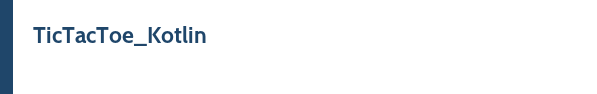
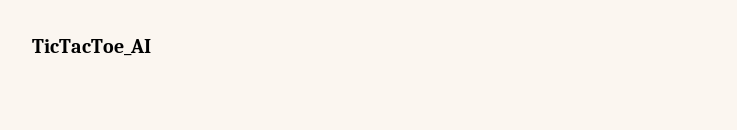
[33,26,207,46] TicTacToe_Kotlin -> [32,39,151,56] TicTacToe_AI

